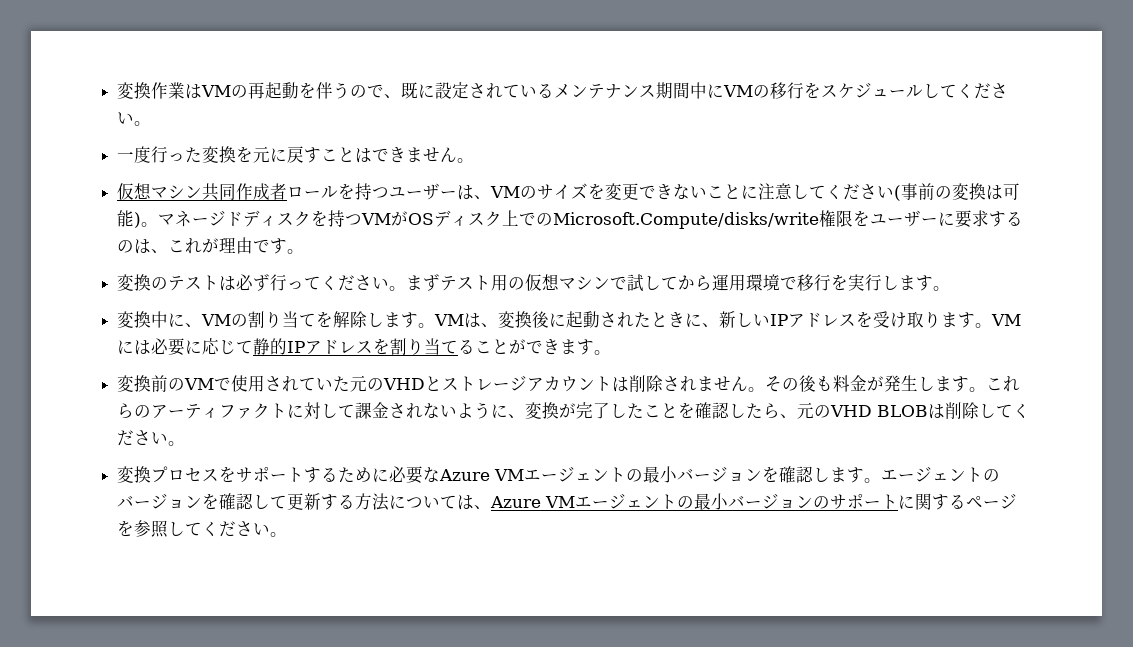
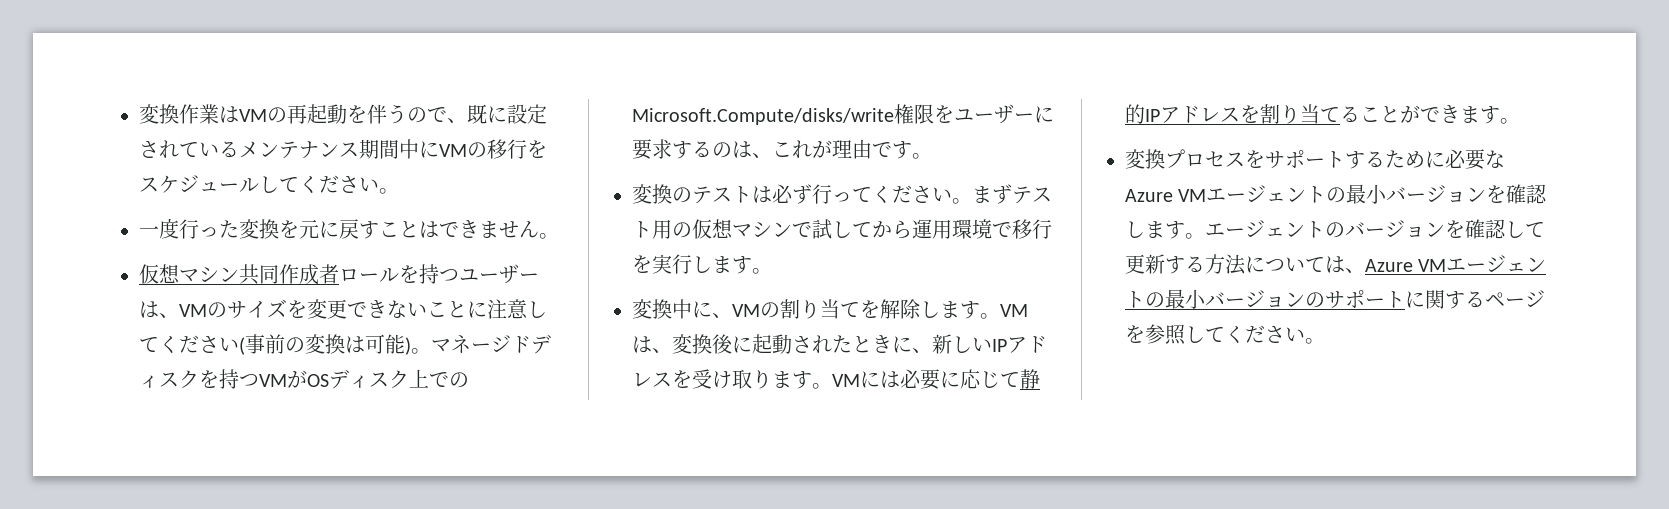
[117,375,1021,392] [117,402,1031,419] [117,430,186,446] // 変換前のVMで使用されていた元のVHDとストレージアカウントは削除されません。その後も料金が発生します。これらのアーティファクトに対して課金されないように、変換が完了したことを確認したら、元のVHD BLOBは削除してください。 -> (1520, 121) none

